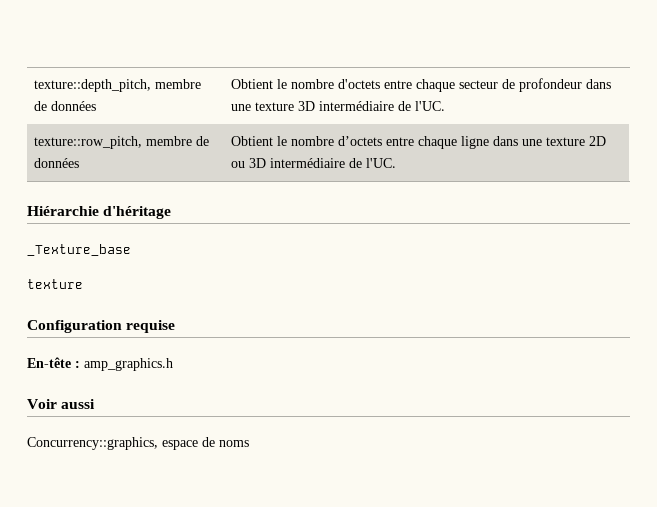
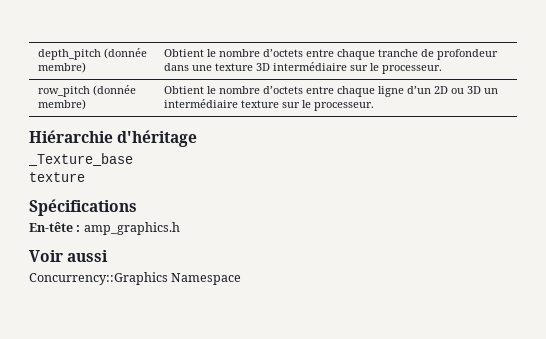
[34,79,202,92] [34,101,97,111] [231,79,499,92] texture::depth_pitch, membre de données | Obtient le nombre d'octets entre chaque secteur -> [37,48,147,60] [37,62,86,73] [163,49,418,60] depth_pitch (donnée membre) | Obtient le nombre d’octets entre chaque tranche
[398,101,446,111] [34,136,210,149] [34,158,80,168] de l'UC. // texture::row_pitch, membre de données -> [349,63,442,74] [37,85,136,97] [37,99,86,110] sur le processeur. // row_pitch (donnée membre)
[493,136,607,146] [231,158,397,168] dans une texture 2D ou 3D intermédiaire de l'UC. -> [406,86,498,94] [163,99,374,111] d’un 2D ou 3D un intermédiaire texture sur le processeur.
[27,320,176,333] Configuration requise -> [29,199,137,216] Spécifications
[27,437,249,450] Concurrency::graphics, espace de noms -> [29,272,242,285] Concurrency::Graphics Namespace

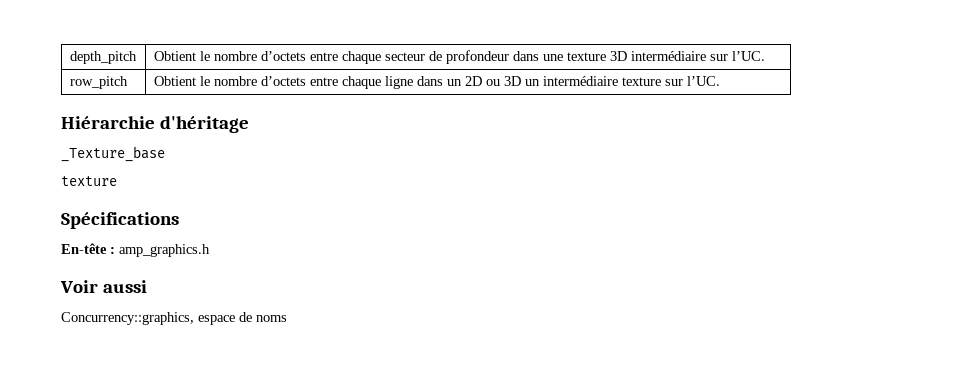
[103,48,147,59] [37,62,86,73] [163,49,418,60] (donnée membre) | Obtient le nombre d’octets entre chaque tranche -> [153,51,425,64] | Obtient le nombre d’octets entre chaque secteur
[369,63,442,74] le processeur. -> [731,51,765,61] l’UC.
[92,85,136,96] [37,99,86,110] (donnée membre) -> (128, 82) none
[406,86,431,94] d’un -> [416,76,462,86] dans un
[301,100,374,111] le processeur. -> [686,76,720,86] l’UC.
[29,272,242,285] Concurrency::Graphics Namespace -> [61,312,287,325] Concurrency::graphics, espace de noms

